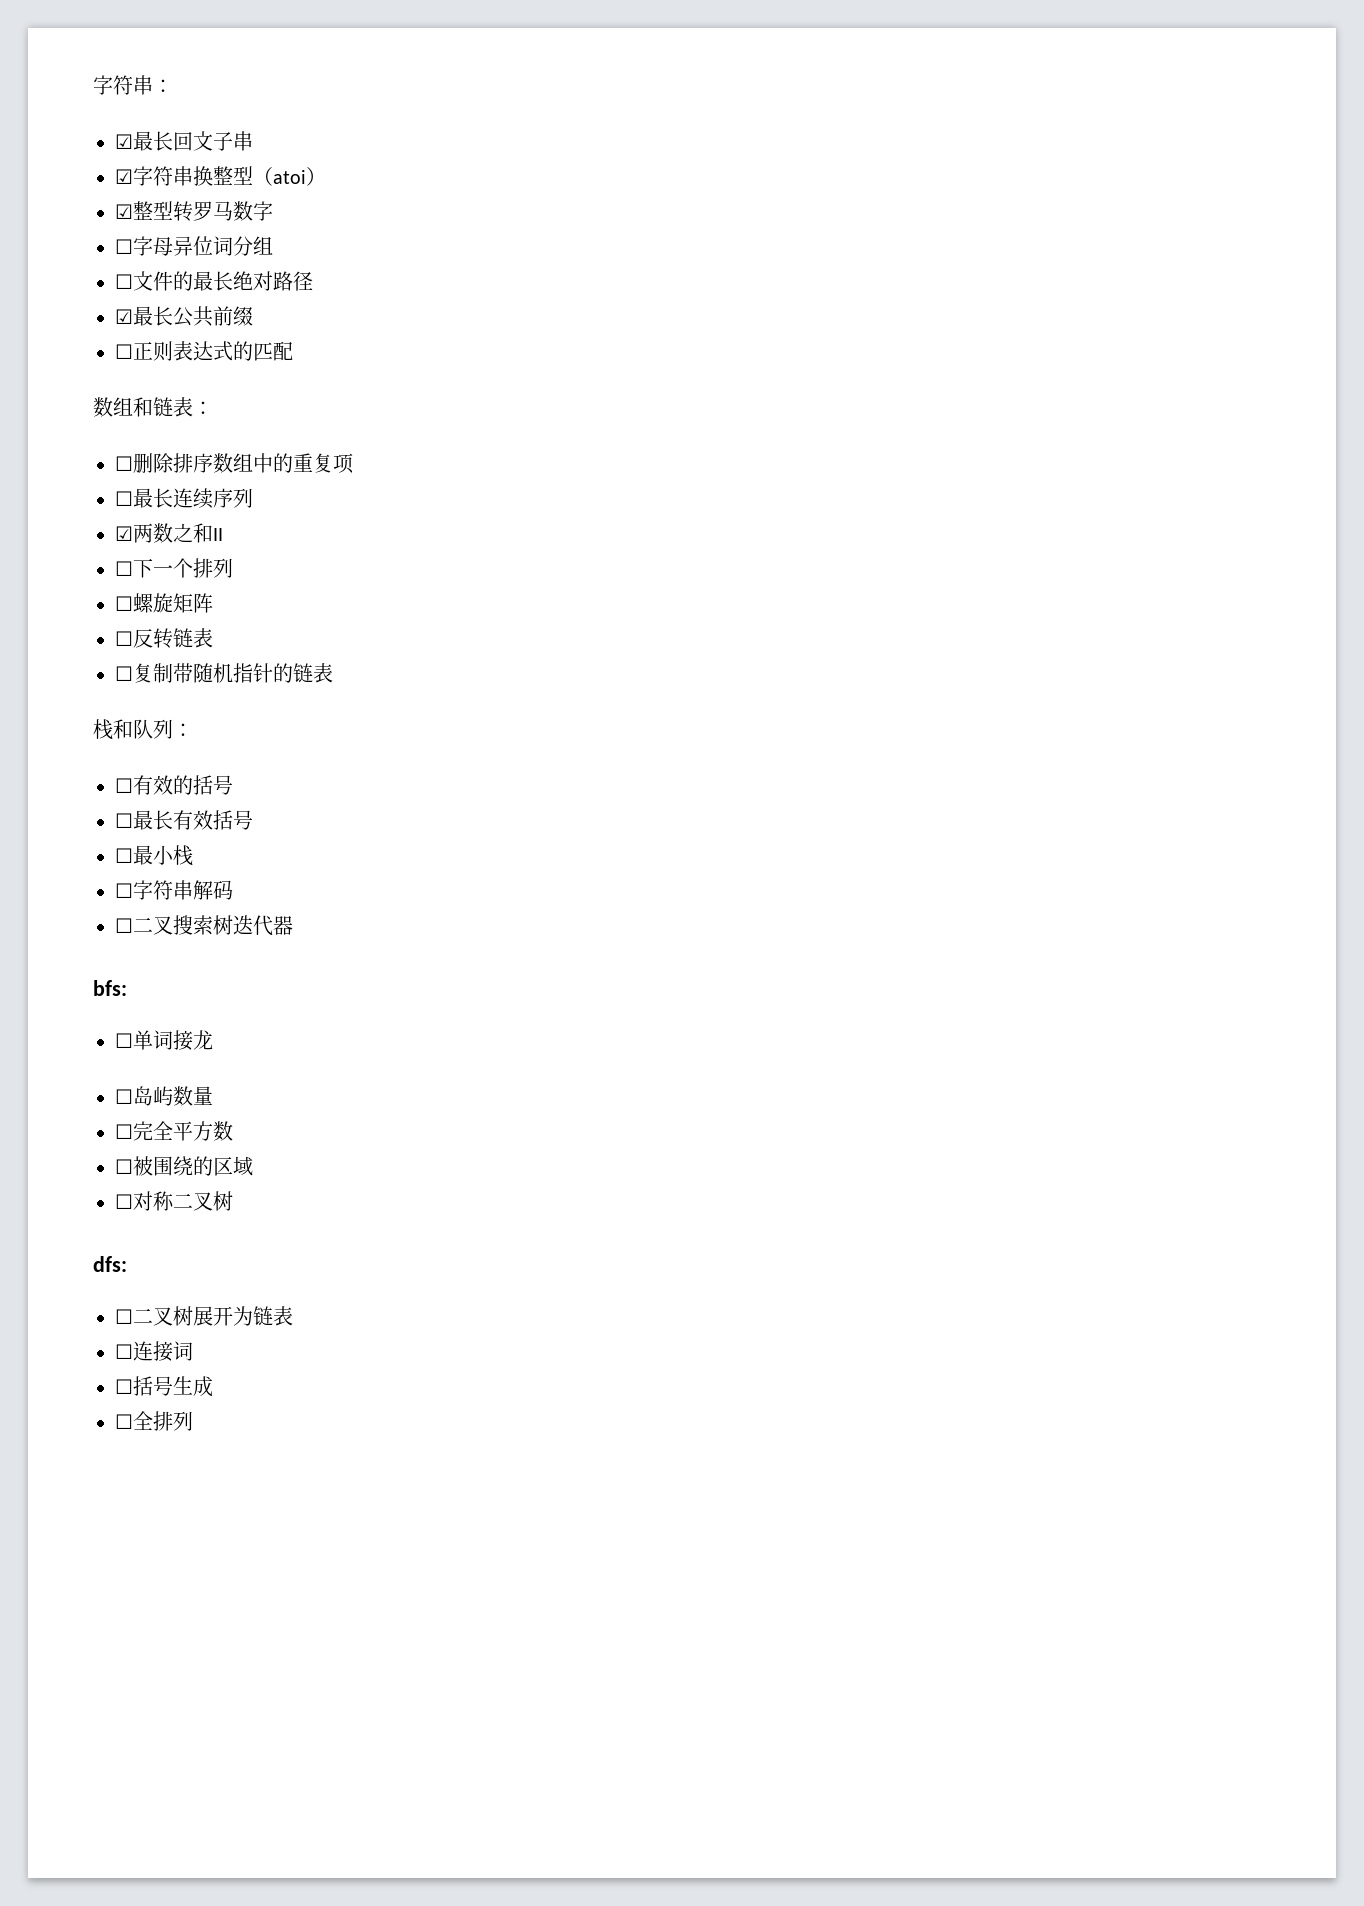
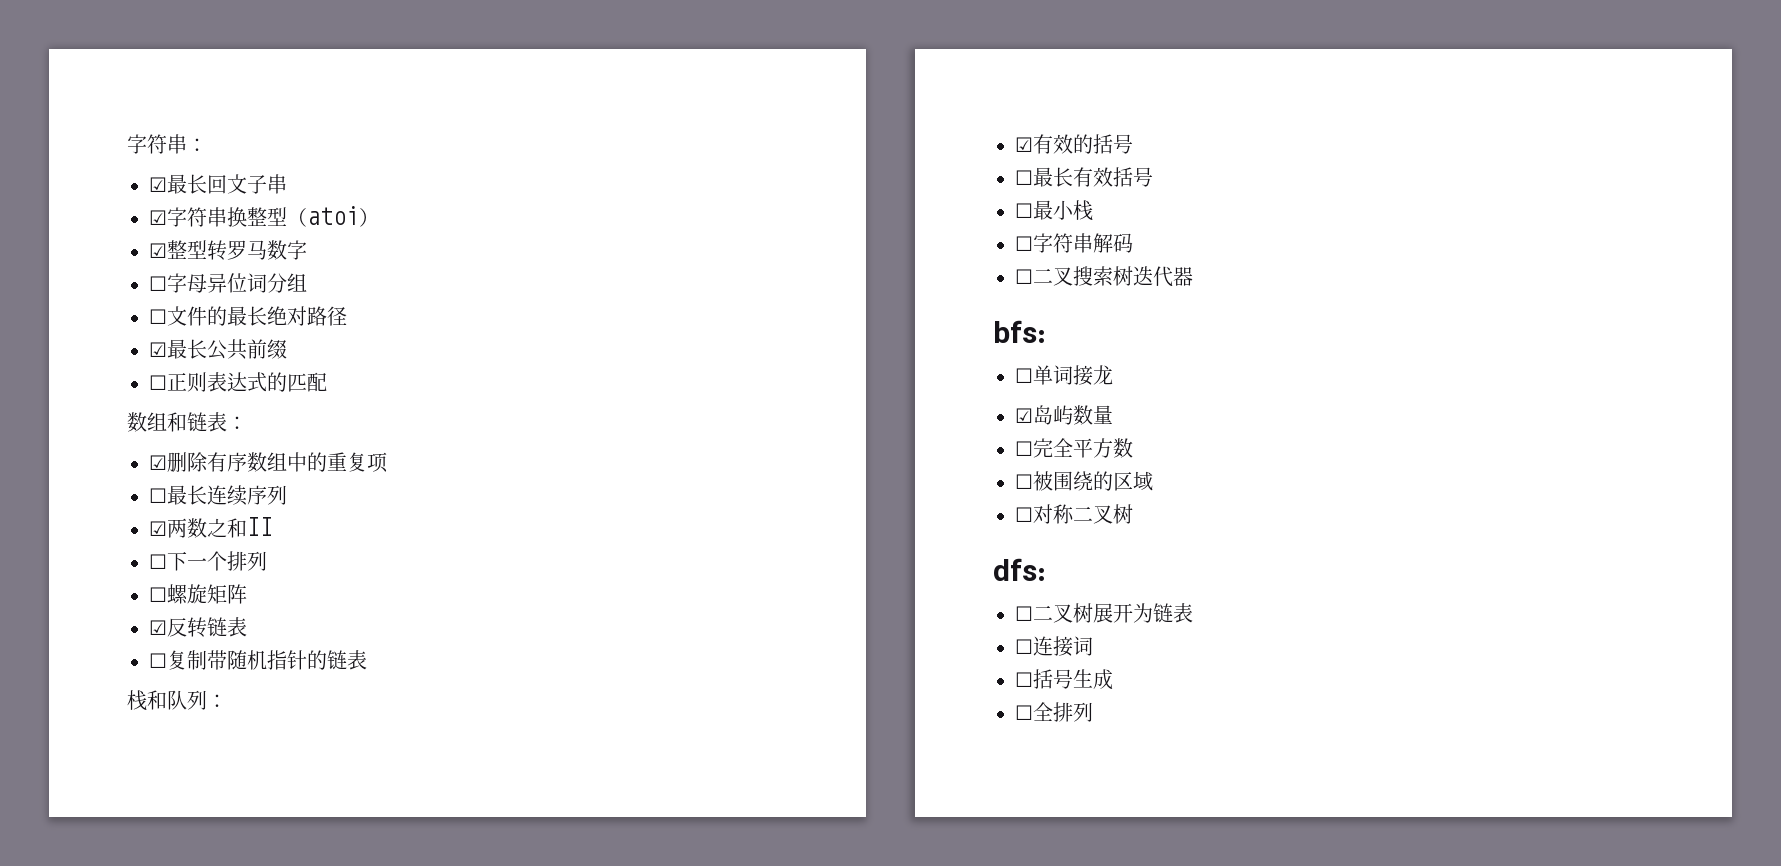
[115,453,193,473] ☐删除排 -> [149,452,227,472] ☑删除有
[115,631,133,646] ☐ -> [149,620,167,635] ☑
[115,778,133,793] ☐ -> [1015,137,1033,152] ☑
[115,1089,133,1104] ☐ -> [1015,408,1033,423] ☑

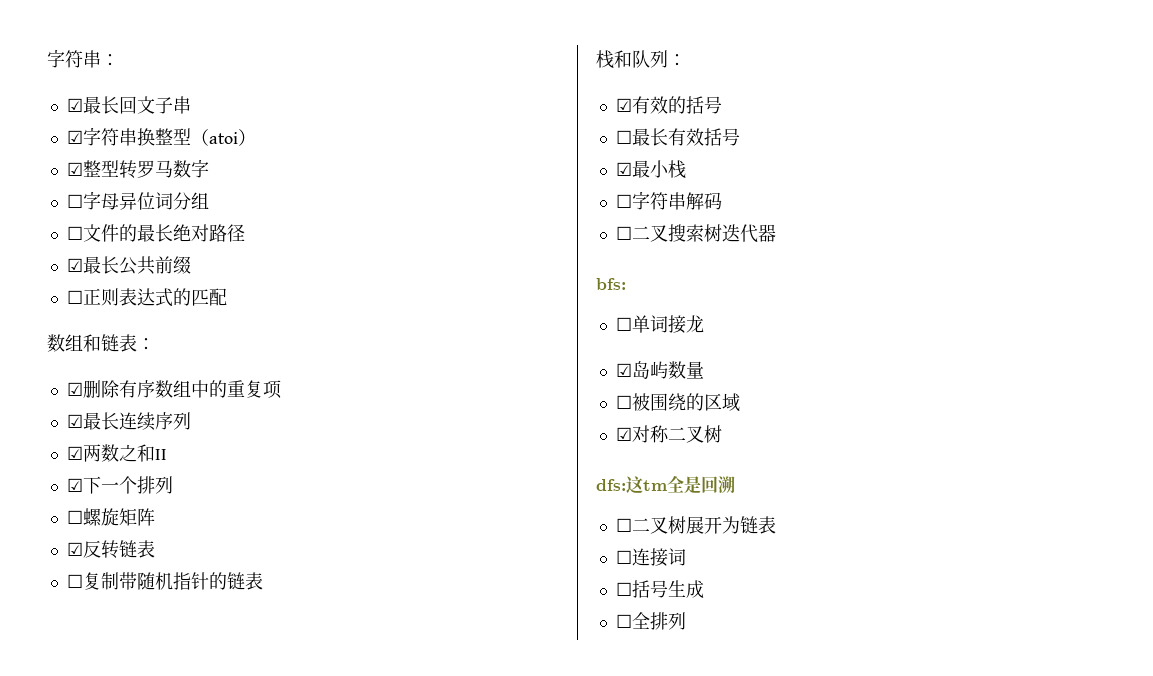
[149,488,167,503] ☐ -> [66,414,83,428] ☑
[149,554,167,569] ☐ -> [66,478,83,492] ☑
[1015,203,1033,218] ☐ -> [615,162,632,176] ☑
[1015,438,1133,458] // ☐完全平方数 -> (704, 370) none
[1015,507,1033,522] ☐ -> [615,427,632,441] ☑
(1046, 569) none -> [626,476,735,494] 这tm全是回溯

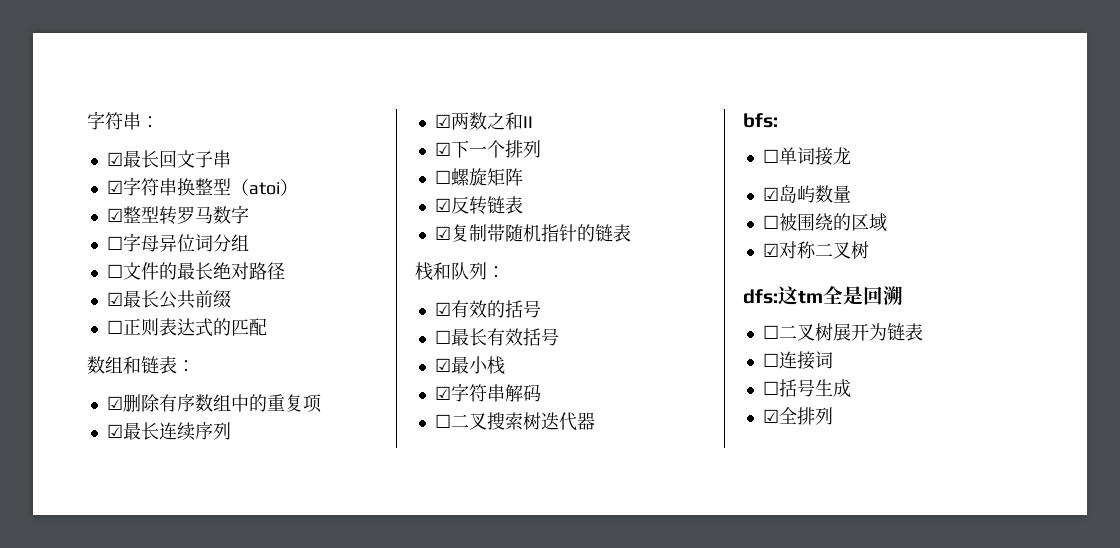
[66,574,83,588] ☐ -> [434,226,451,240] ☑
[615,194,632,208] ☐ -> [434,386,451,400] ☑
[615,614,632,628] ☐ -> [762,409,779,423] ☑

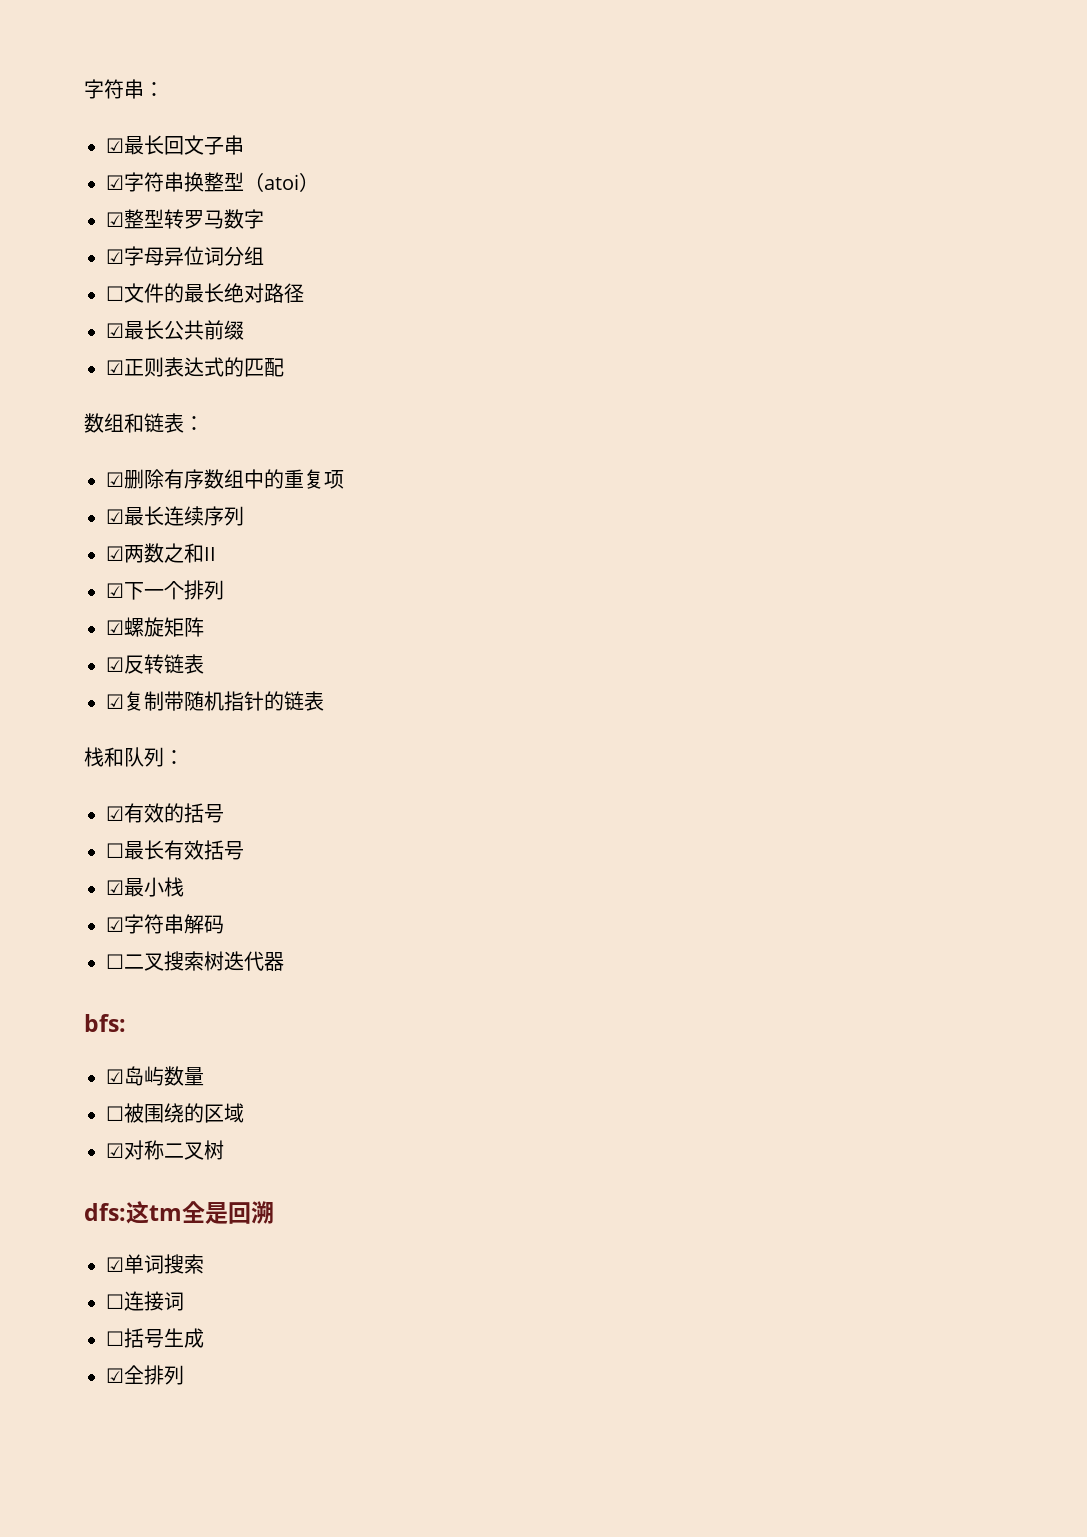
[106,236,123,250] ☐ -> [106,249,124,264] ☑
[106,320,123,334] ☐ -> [106,360,124,375] ☑
[434,170,451,184] ☐ -> [106,620,124,635] ☑
[762,147,851,166] // ☐单词接龙 -> (126, 1023) none
[762,323,923,341] ☐二叉树展开为链表 -> [106,1254,204,1274] ☑单词搜索

